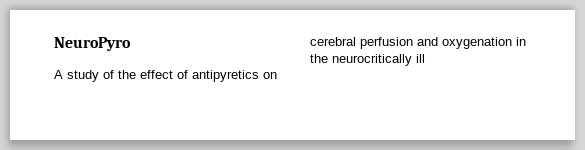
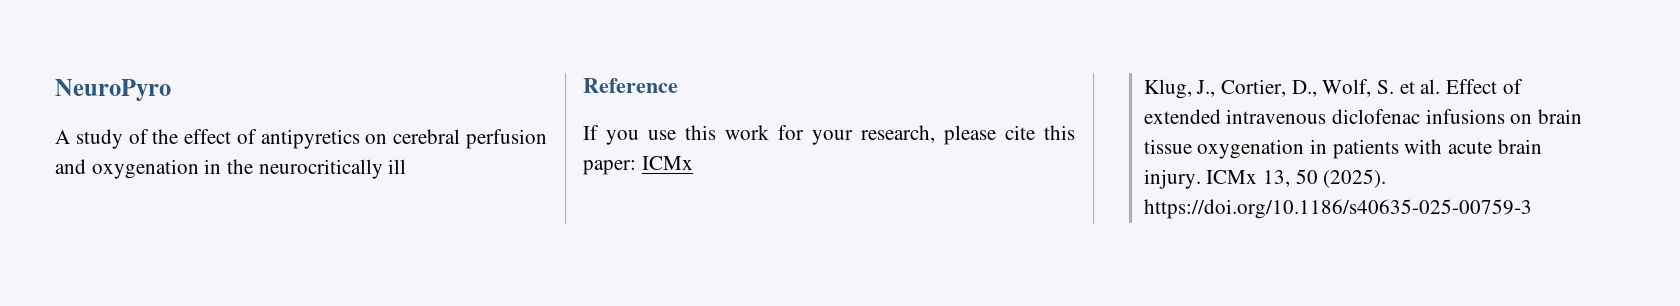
(425, 58) none -> [583,78,678,93] [583,125,1075,145] [583,156,693,175] [1143,79,1523,99] [1143,109,1583,124] [1143,139,1542,159] [1143,169,1387,189] [1143,199,1532,219] // Reference // If you use this work for your research, please cite this paper: ICMx // Klug, J., Cortier, D., Wolf, S. et al. Effect of extended intravenous diclofenac infusions on brain tissue oxygenation in patients with acute brain injury. ICMx 13, 50 (2025). https://doi.org/10.1186/s40635-025-00759-3

